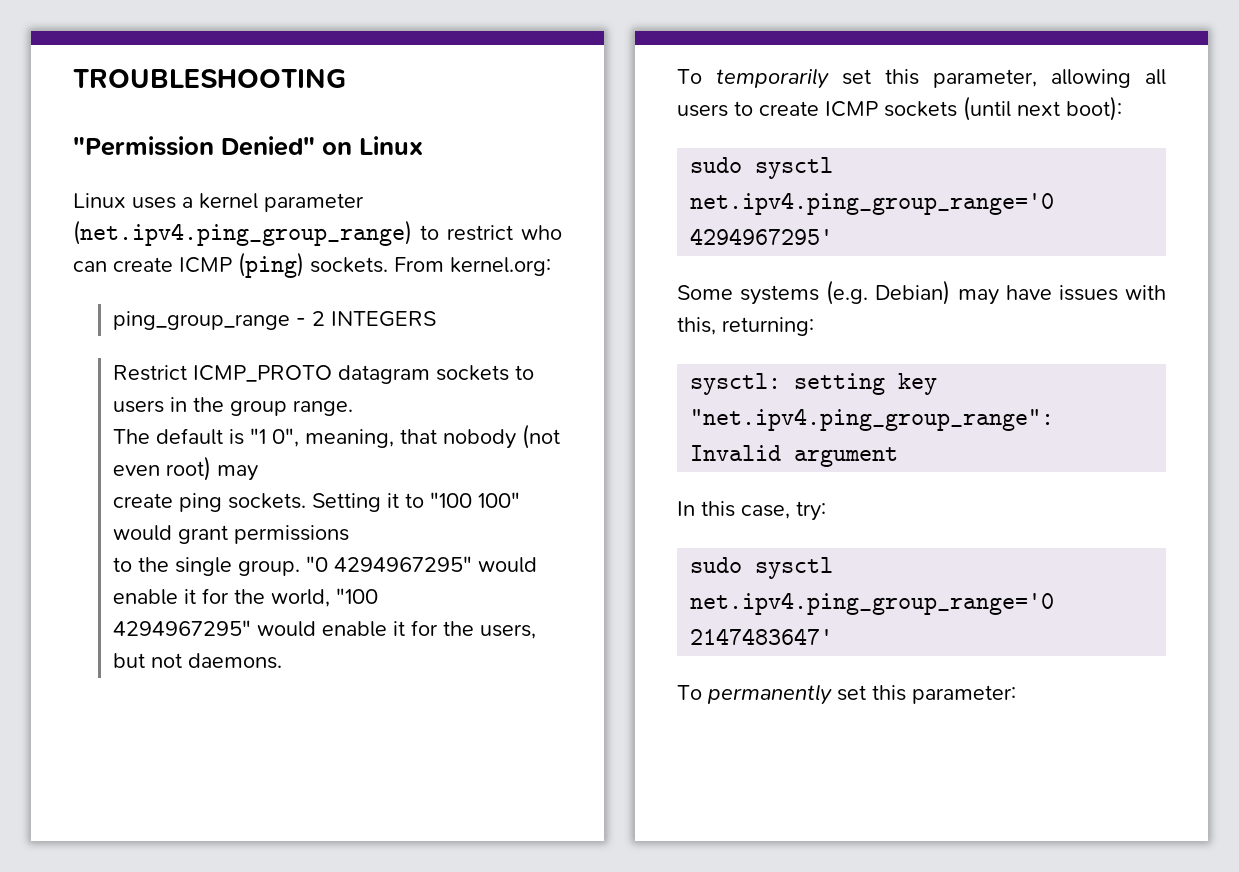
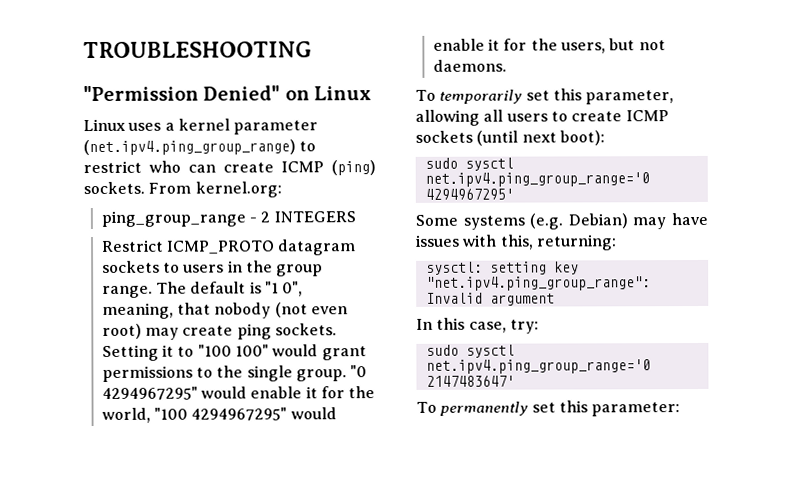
(354, 408) // -> (153, 291) none
(259, 473) // -> (180, 333) none
(350, 534) // -> (193, 373) none
(379, 596) // -> (189, 413) none

